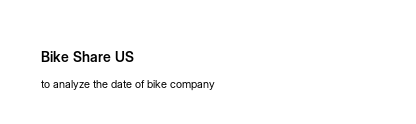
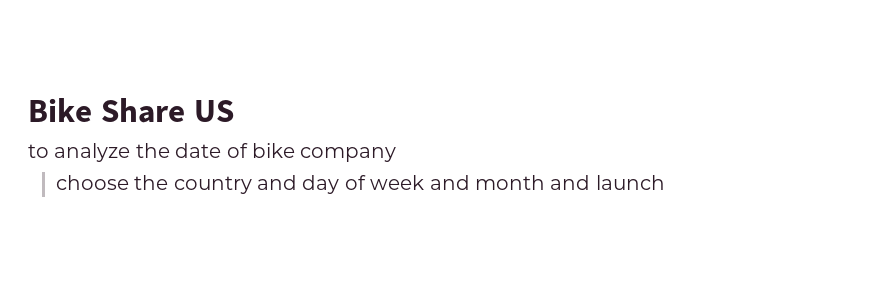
(215, 86) none -> [55,175,665,194] // choose the country and day of week and month and launch

